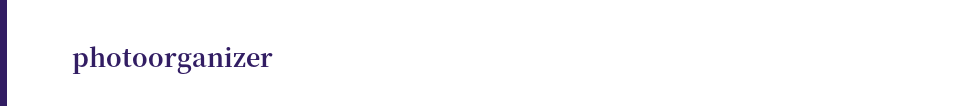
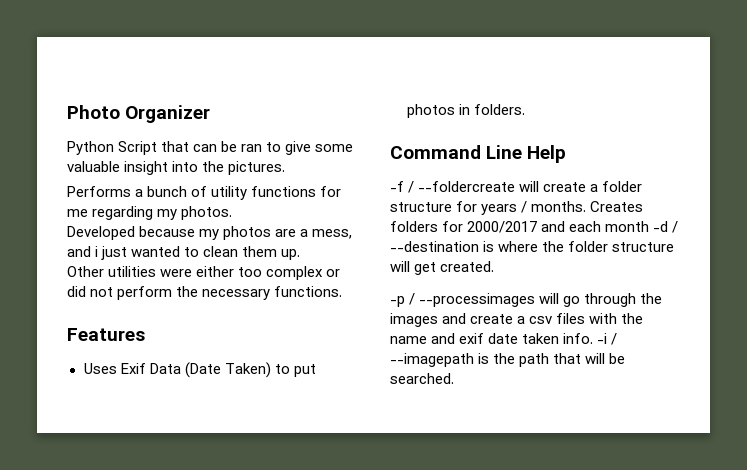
[72,46,273,74] photoorganizer -> [67,105,211,123] [67,141,354,155] [67,161,286,175] [67,186,342,200] [67,206,233,220] [67,226,353,240] [67,246,301,260] [67,266,341,280] [67,286,343,300] [67,328,145,341] [83,362,316,378] [406,104,525,118] [390,145,567,163] [390,181,643,193] [390,201,644,215] [390,221,679,233] [390,241,675,252] [390,261,495,275] [390,293,663,307] [390,313,644,327] [390,333,618,345] [390,353,626,367] [390,373,454,384] Photo Organizer // Python Script that can be ran to give some valuable insight into the pictures. // Performs a bunch of utility functions for me regarding my photos. // Developed because my photos are a mess, and i just wanted to clean them up. // Other utilities were either too complex or did not perform the necessary functions. // Features // Uses Exif Data (Date Taken) to put photos in folders. // Command Line Help // -f / --foldercreate will create a folder structure for years / months. Creates folders for 2000/2017 and each month -d / --destination is where the folder structure will get created. // -p / --processimages will go through the images and create a csv files with the name and exif date taken info. -i / --imagepath is the path that will be searched.

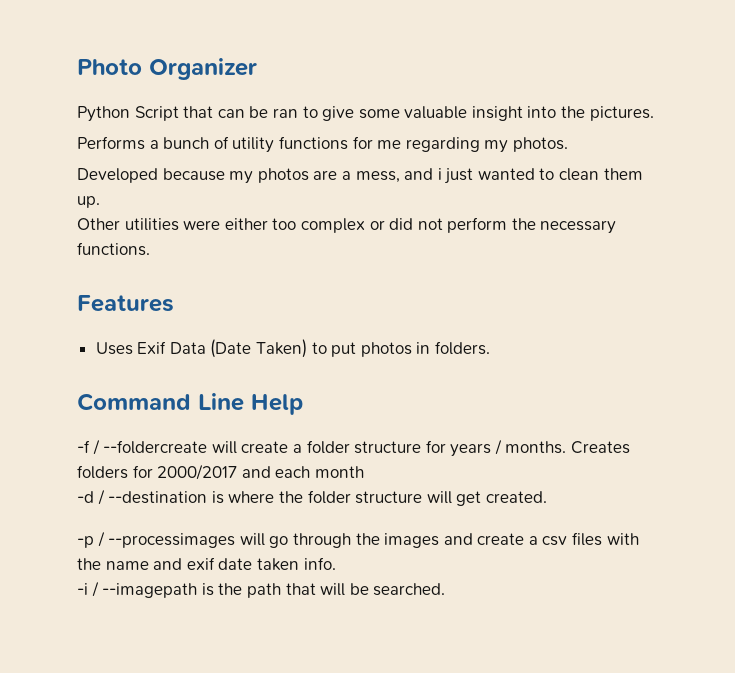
(650, 226) none -> (364, 472) //
(594, 338) none -> (336, 563) //

